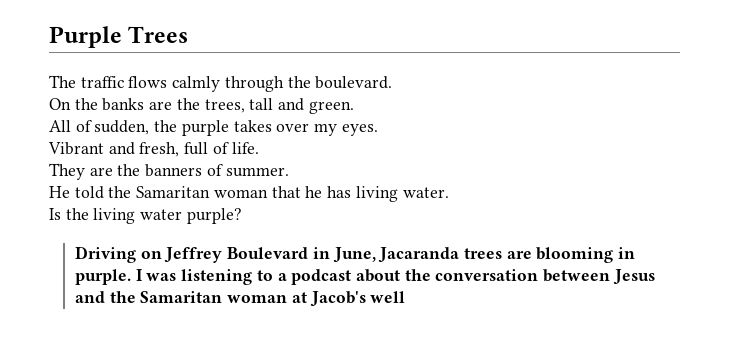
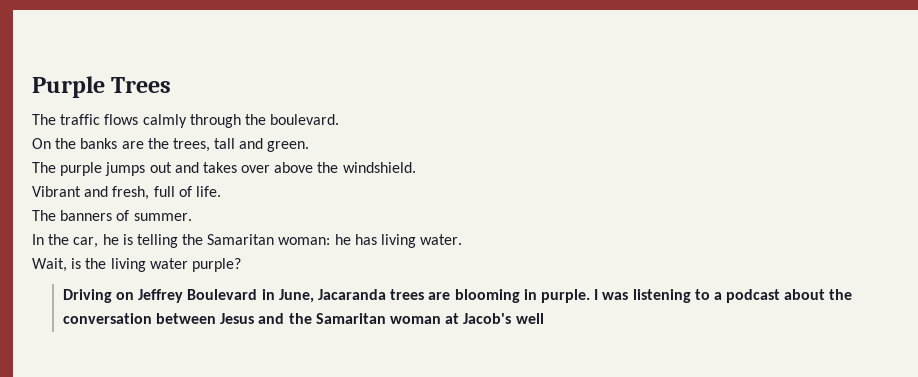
[49,120,378,136] All of sudden, the purple takes over my eyes. -> [32,162,416,176] The purple jumps out and takes over above the windshield.
[49,163,141,180] They are the -> [32,210,56,221] The
[49,186,301,199] He told the Samaritan woman that -> [32,234,331,248] In the car, he is telling the Samaritan woman:
[49,208,61,220] Is -> [32,258,82,272] Wait, is

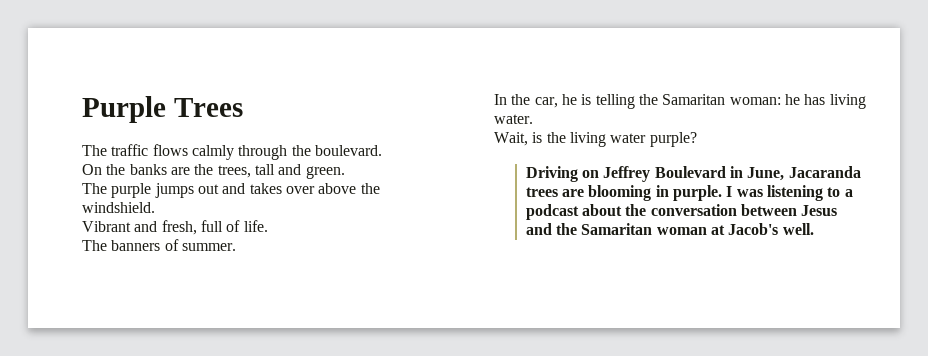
[515,313,544,324] well -> [782,223,814,235] well.

